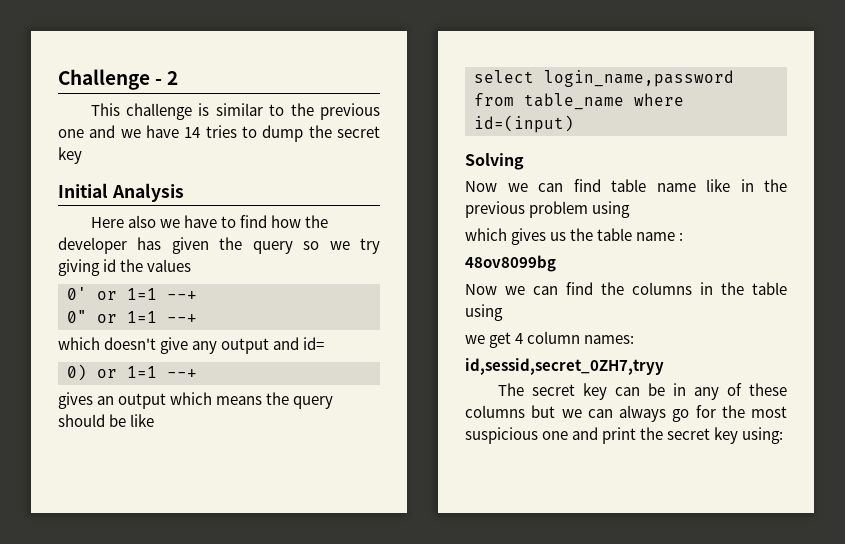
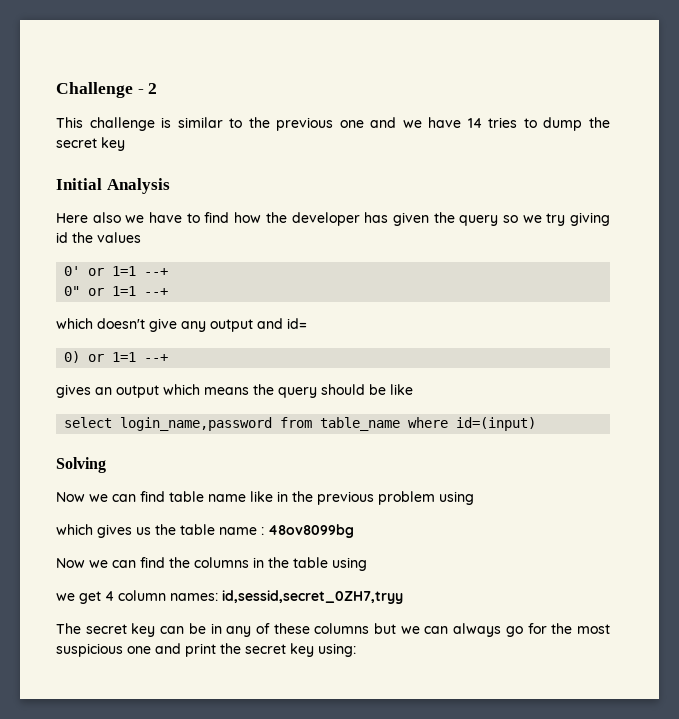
(684, 236) // -> (264, 531) none
(635, 339) // -> (218, 597) none

